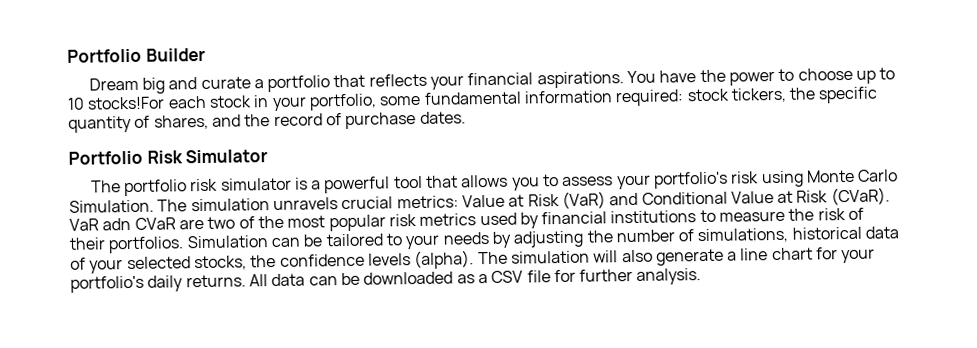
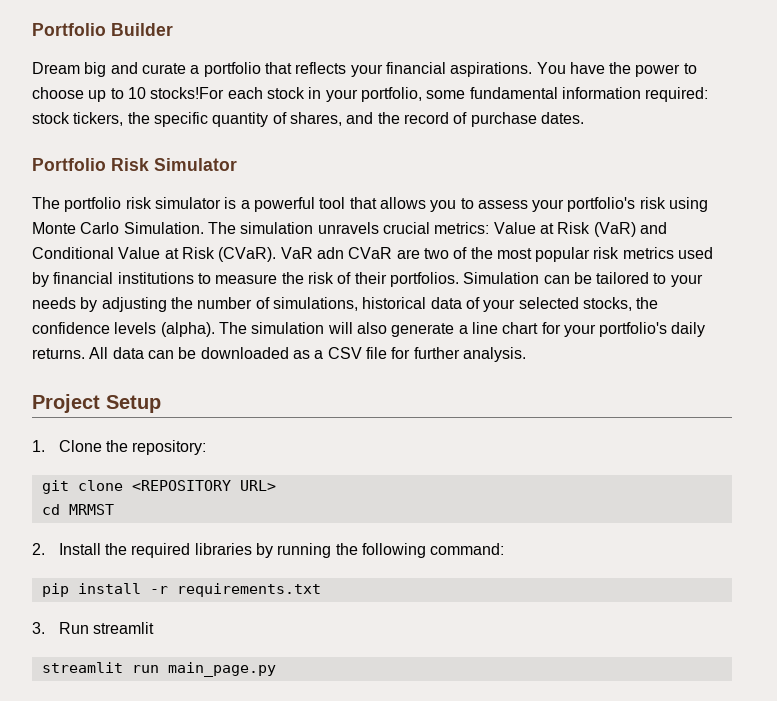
(702, 276) none -> [32,394,161,413] [32,440,207,455] [41,480,276,494] [41,504,114,515] [32,543,505,558] [41,583,321,597] [32,622,155,634] [41,662,276,677] // Project Setup // 1. Clone the repository: // git clone <REPOSITORY URL> // cd MRMST // 2. Install the required libraries by running the following command: // pip install -r requirements.txt // 3. Run streamlit // streamlit run main_page.py

